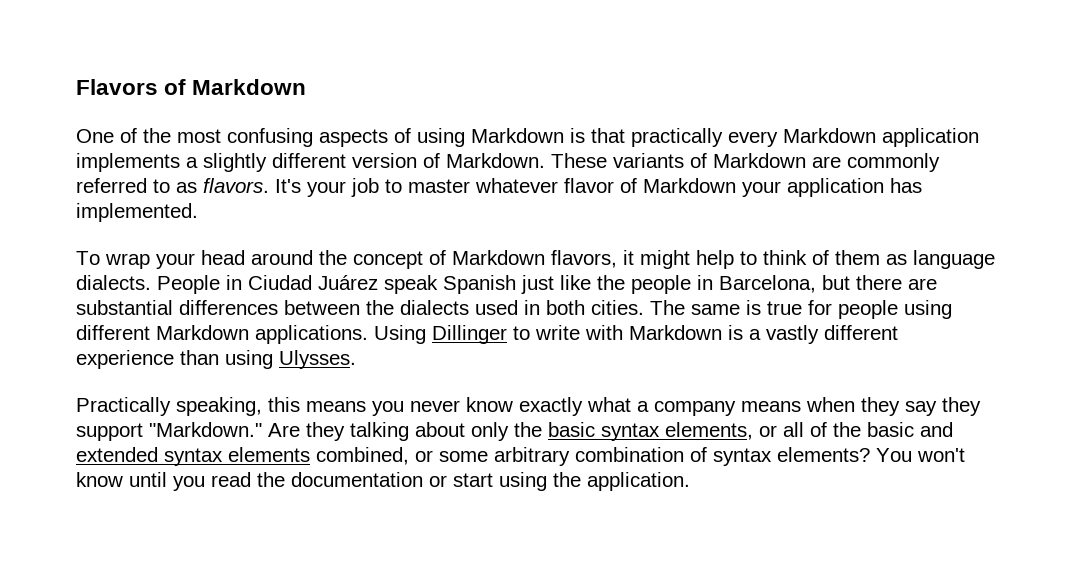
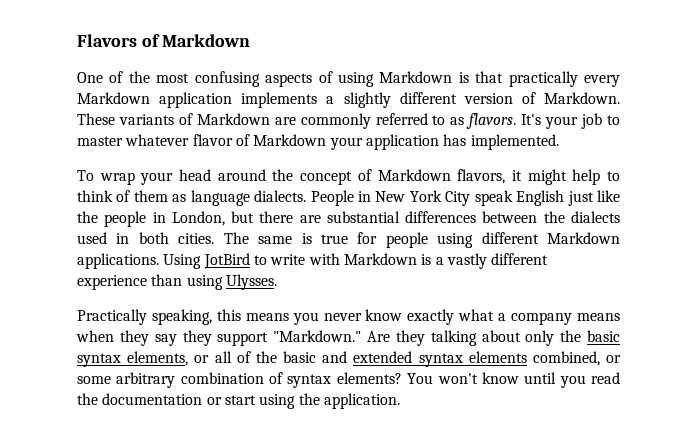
[248,275,516,294] Ciudad Juárez speak Spanish -> [375,190,565,206] New York City speak English
[719,275,816,293] Barcelona, -> [171,211,225,226] London,
[432,325,507,344] Dillinger -> [203,253,250,269] JotBird

